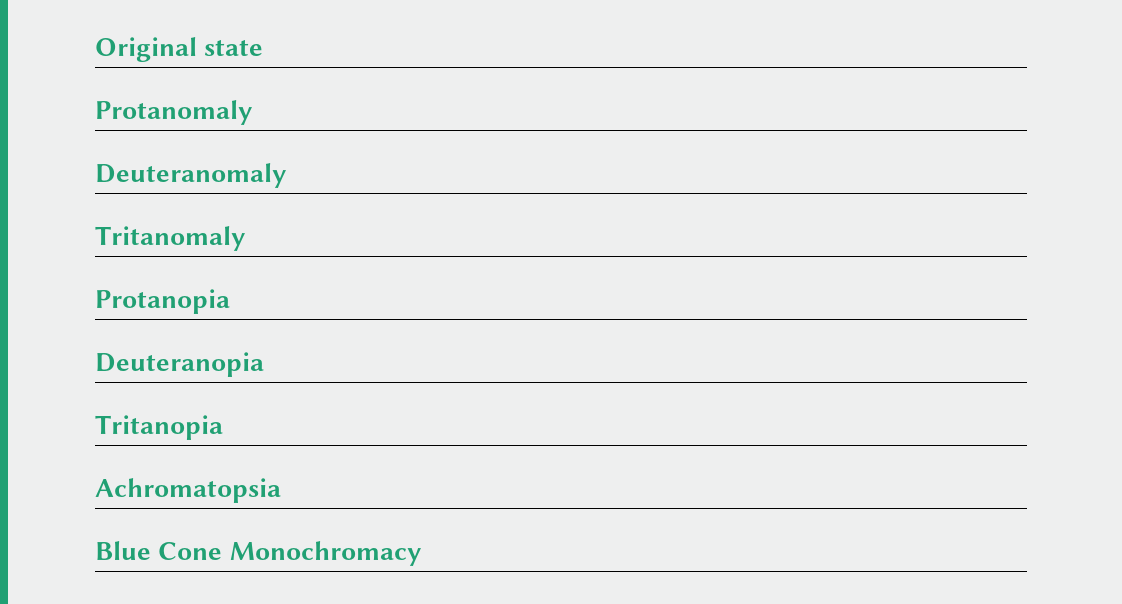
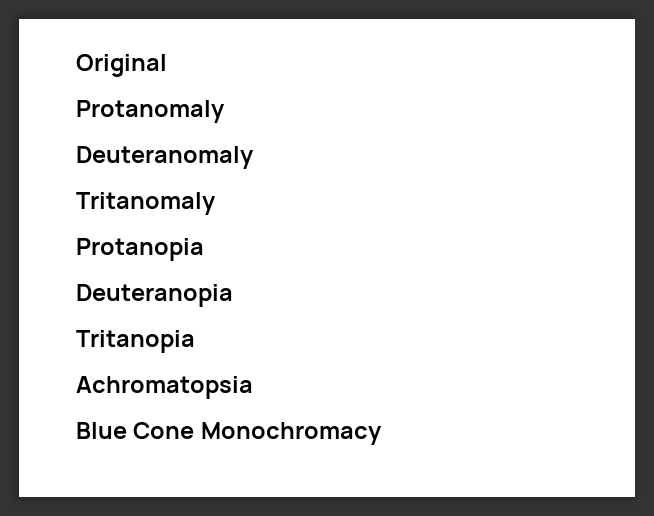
[204,39,264,56] state -> (167, 65) none

